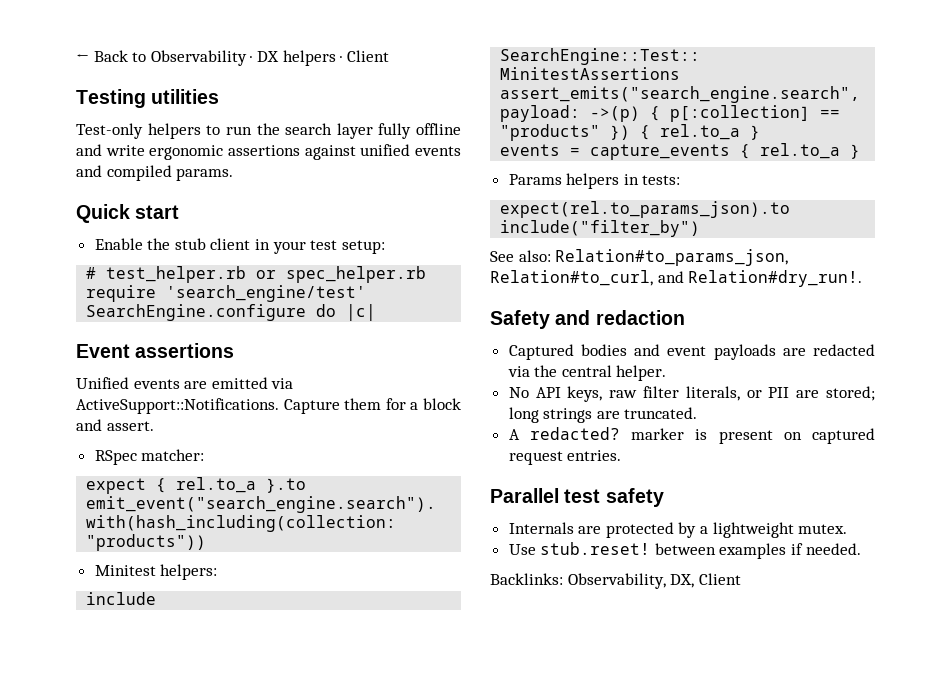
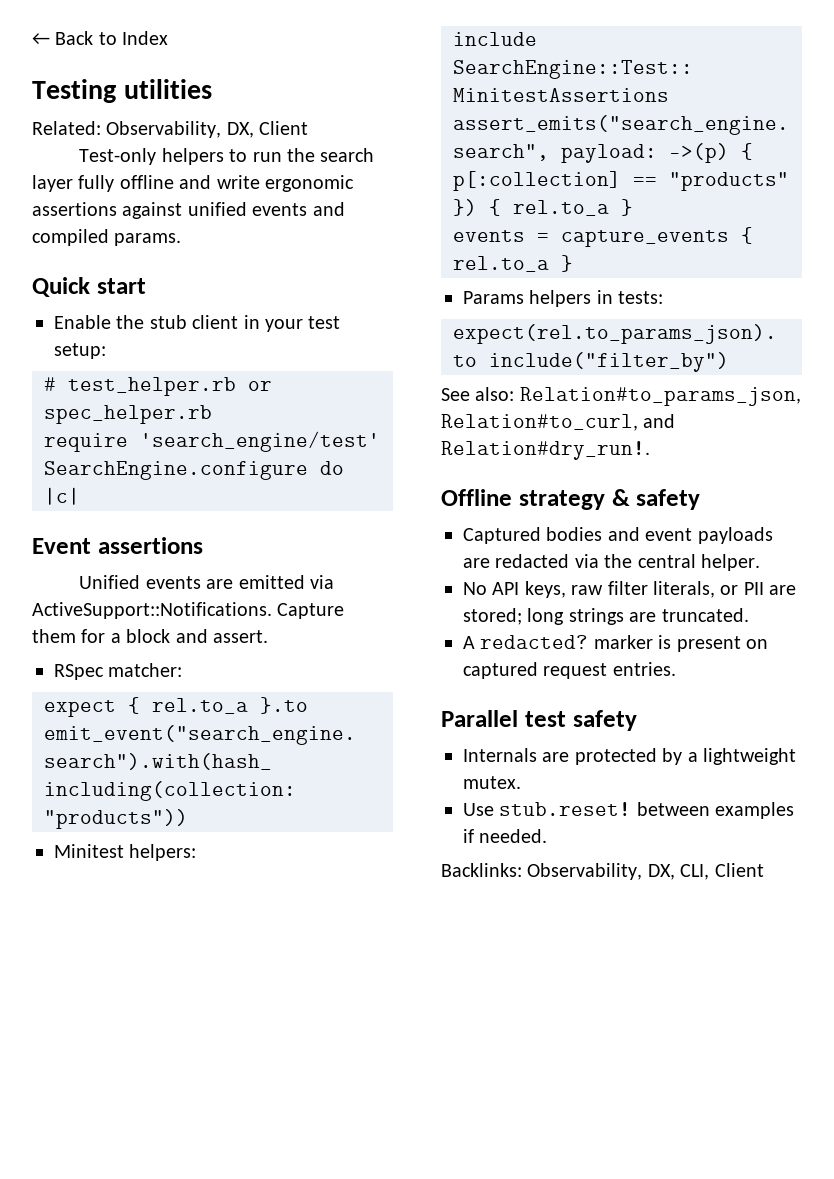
[150,50,389,66] [76,89,220,108] Observability · DX helpers · Client // Testing utilities -> [122,31,169,45] [32,79,212,103] [32,121,309,138] Index // Testing utilities // Related: Observability, DX, Client
[490,310,685,329] Safety and redaction -> [441,489,701,510] Offline strategy & safety
(695, 581) none -> [680,864,710,880] CLI,

